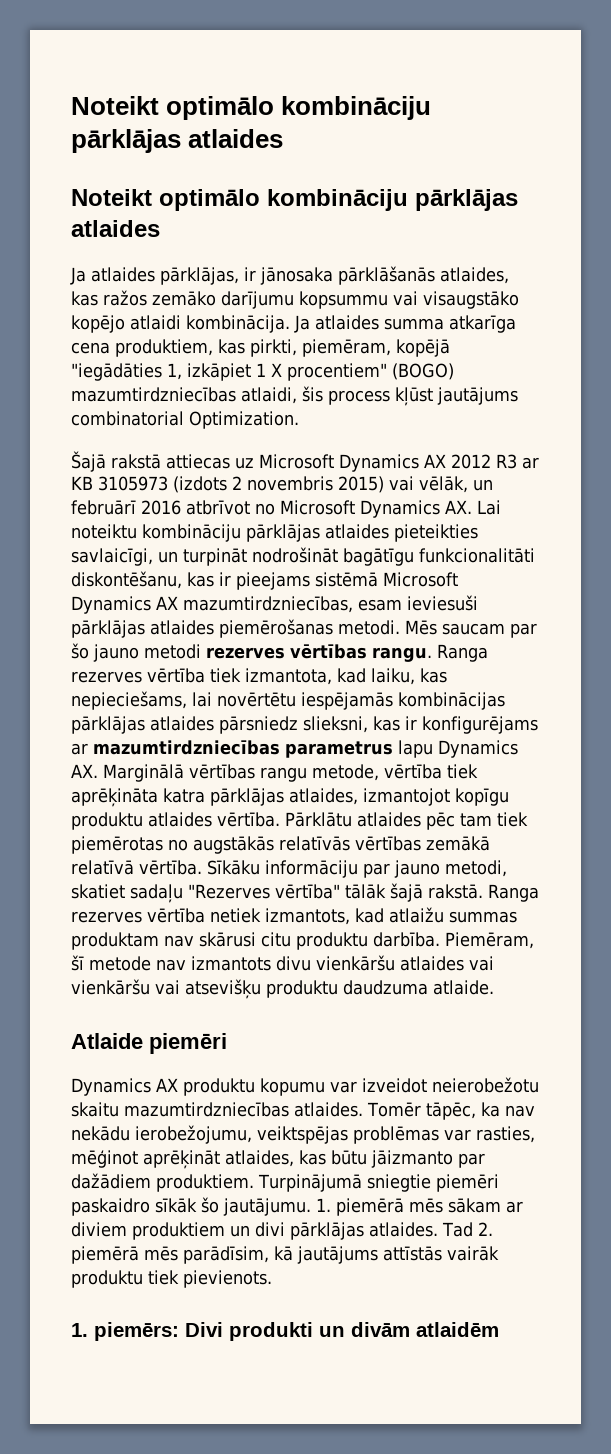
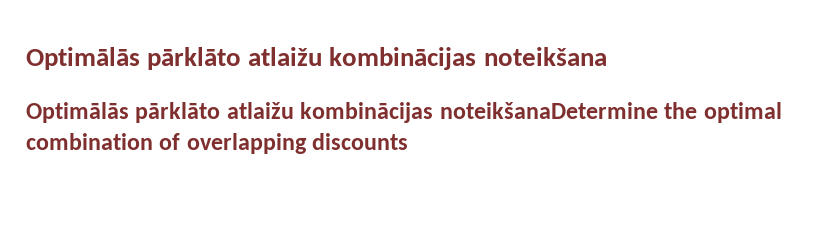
[71,96,432,120] [71,129,284,153] [71,189,518,211] [71,220,160,237] [70,266,509,285] [71,290,519,309] [71,315,516,333] [71,339,450,357] [71,363,454,381] [71,386,518,406] [71,411,299,429] [71,451,539,472] [71,476,493,493] [71,500,501,518] [71,524,478,542] [71,547,535,566] [71,571,458,590] [71,595,478,614] [71,619,537,638] [71,643,488,662] [71,668,447,685] [71,691,505,710] [71,716,538,734] [71,740,518,758] [71,764,478,782] [71,788,509,807] [71,812,528,830] [71,836,490,854] [71,860,507,878] [71,883,539,903] [71,907,517,925] [71,932,534,950] [71,955,494,971] [71,979,494,999] [71,1033,227,1054] [71,1077,539,1096] [71,1102,535,1120] [71,1125,535,1144] [71,1150,485,1169] [71,1173,499,1192] [71,1197,523,1216] [71,1222,493,1240] [71,1246,499,1264] [71,1270,272,1288] [71,1322,499,1341] Noteikt optimālo kombināciju pārklājas atlaides // Noteikt optimālo kombināciju pārklājas atlaides // Ja atlaides pārklājas, ir jānosaka pārklāšanās atlaides, kas ražos zemāko darījumu kopsummu vai visaugstāko kopējo atlaidi kombinācija. Ja atlaides summa atkarīga cena produktiem, kas pirkti, piemēram, kopējā "iegādāties 1, izkāpiet 1 X procentiem" (BOGO) mazumtirdzniecības atlaidi, šis process kļūst jautājums combinatorial Optimization. // Šajā rakstā attiecas uz Microsoft Dynamics AX 2012 R3 ar KB 3105973 (izdots 2 novembris 2015) vai vēlāk, un februārī 2016 atbrīvot no Microsoft Dynamics AX. Lai noteiktu kombināciju pārklājas atlaides pieteikties savlaicīgi, un turpināt nodrošināt bagātīgu funkcionalitāti diskontēšanu, kas ir pieejams sistēmā Microsoft Dynamics AX mazumtirdzniecības, esam ieviesuši pārklājas atlaides piemērošanas metodi. Mēs saucam par šo jauno metodi rezerves vērtības rangu. Ranga rezerves vērtība tiek izmantota, kad laiku, kas nepieciešams, lai novērtētu iespējamās kombinācijas pārklājas atlaides pārsniedz slieksni, kas ir konfigurējams ar mazumtirdzniecības parametrus lapu Dynamics AX. Marginālā vērtības rangu metode, vērtība tiek aprēķināta katra pārklājas atlaides, izmantojot kopīgu produktu atlaides vērtība. Pārklātu atlaides pēc tam tiek piemērotas no augstākās relatīvās vērtības zemākā relatīvā vērtība. Sīkāku informāciju par jauno metodi, skatiet sadaļu "Rezerves vērtība" tālāk šajā rakstā. Ranga rezerves vērtība netiek izmantots, kad atlaižu summas produktam nav skārusi citu produktu darbība. Piemēram, šī metode nav izmantots divu vienkāršu atlaides vai vienkāršu vai atsevišķu produktu daudzuma atlaide. // Atlaide piemēri // Dynamics AX produktu kopumu var izveidot neierobežotu skaitu mazumtirdzniecības atlaides. Tomēr tāpēc, ka nav nekādu ierobežojumu, veiktspējas problēmas var rasties, mēģinot aprēķināt atlaides, kas būtu jāizmanto par dažādiem produktiem. Turpinājumā sniegtie piemēri paskaidro sīkāk šo jautājumu. 1. piemērā mēs sākam ar diviem produktiem un divi pārklājas atlaides. Tad 2. piemērā mēs parādīsim, kā jautājums attīstās vairāk produktu tiek pievienots. // 1. piemērs: Divi produkti un divām atlaidēm -> [26,47,607,70] [26,102,782,123] [26,133,409,154] Optimālās pārklāto atlaižu kombinācijas noteikšana // Optimālās pārklāto atlaižu kombinācijas noteikšanaDetermine the optimal combination of overlapping discounts

